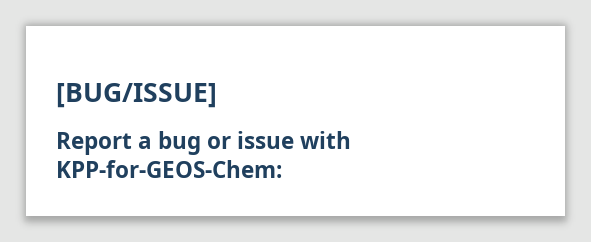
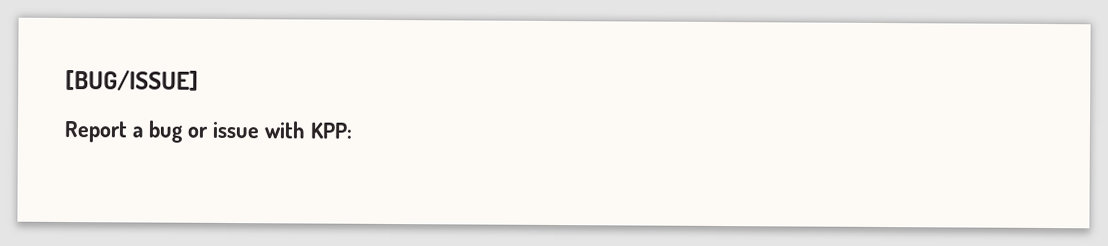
[56,160,282,178] KPP-for-GEOS-Chem: -> [309,122,352,139] KPP:

